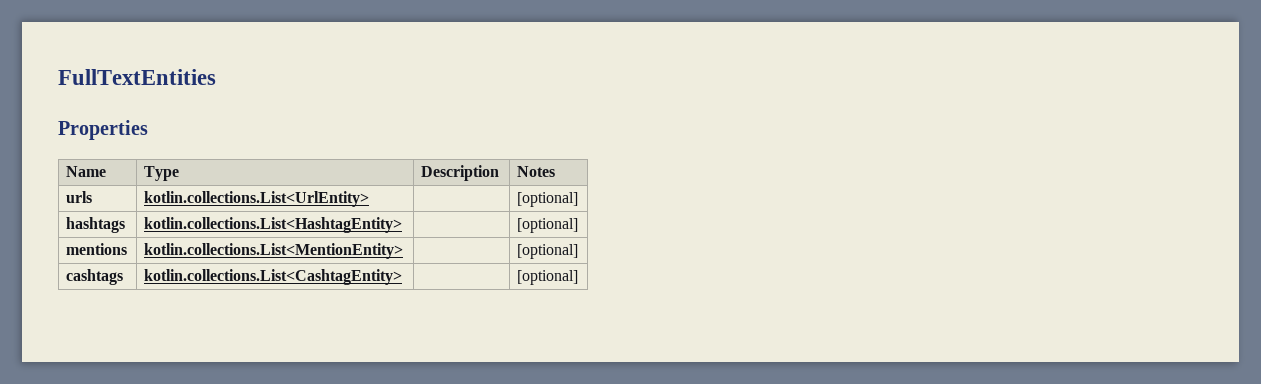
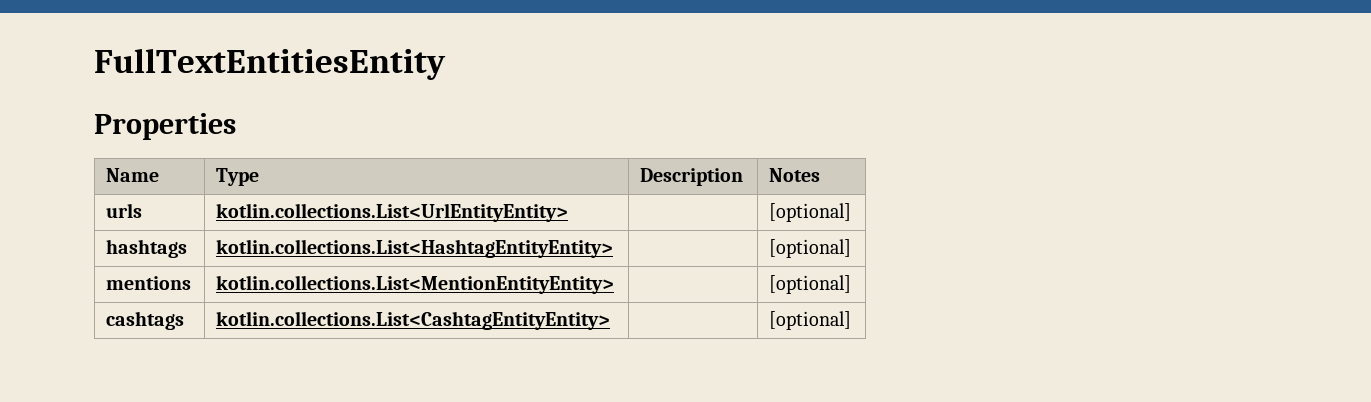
[58,69,216,85] FullTextEntities -> [94,48,446,80] FullTextEntitiesEntity
[144,191,370,207] kotlin.collections.List<UrlEntity> -> [216,203,569,222] kotlin.collections.List<UrlEntityEntity>
[144,217,403,233] kotlin.collections.List<HashtagEntity> -> [216,239,614,258] kotlin.collections.List<HashtagEntityEntity>
[144,243,404,259] kotlin.collections.List<MentionEntity> -> [216,275,615,294] kotlin.collections.List<MentionEntityEntity>
[144,269,403,285] kotlin.collections.List<CashtagEntity> -> [216,311,611,330] kotlin.collections.List<CashtagEntityEntity>

